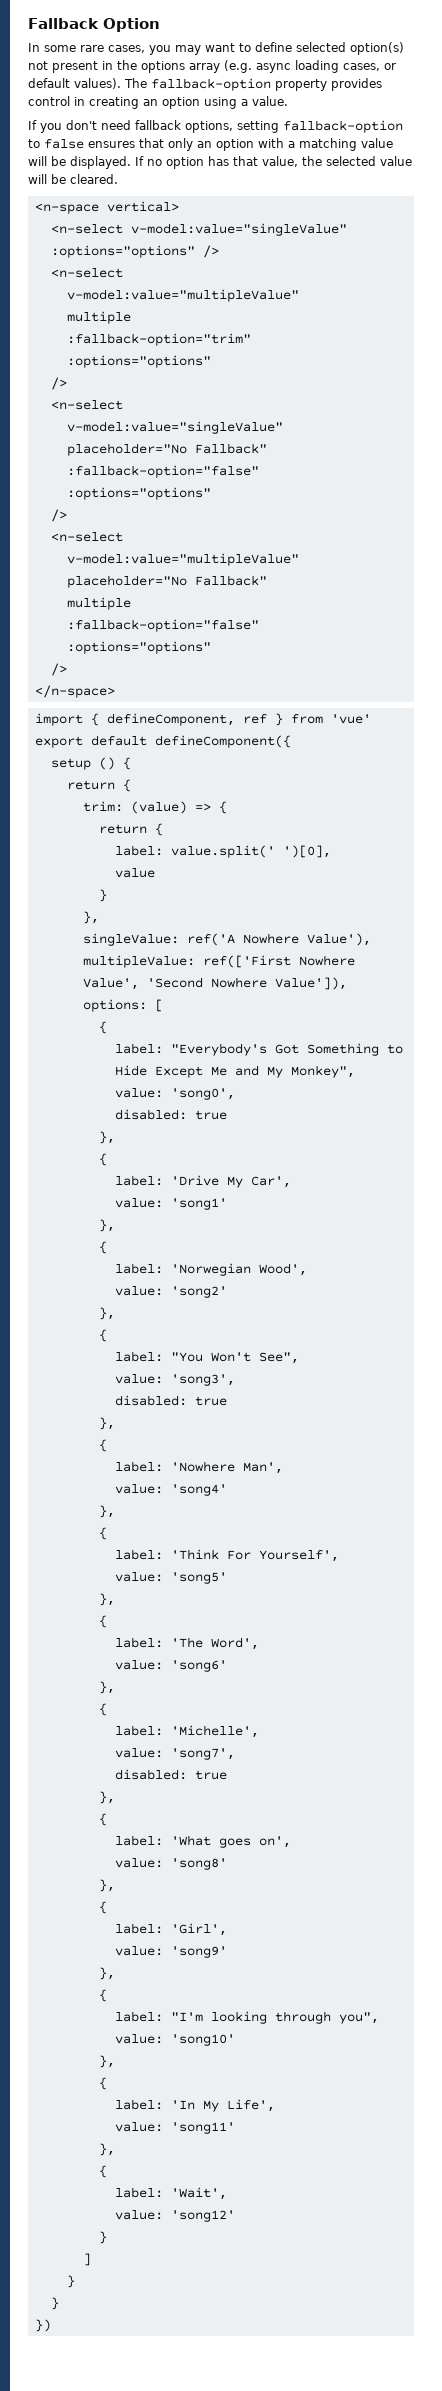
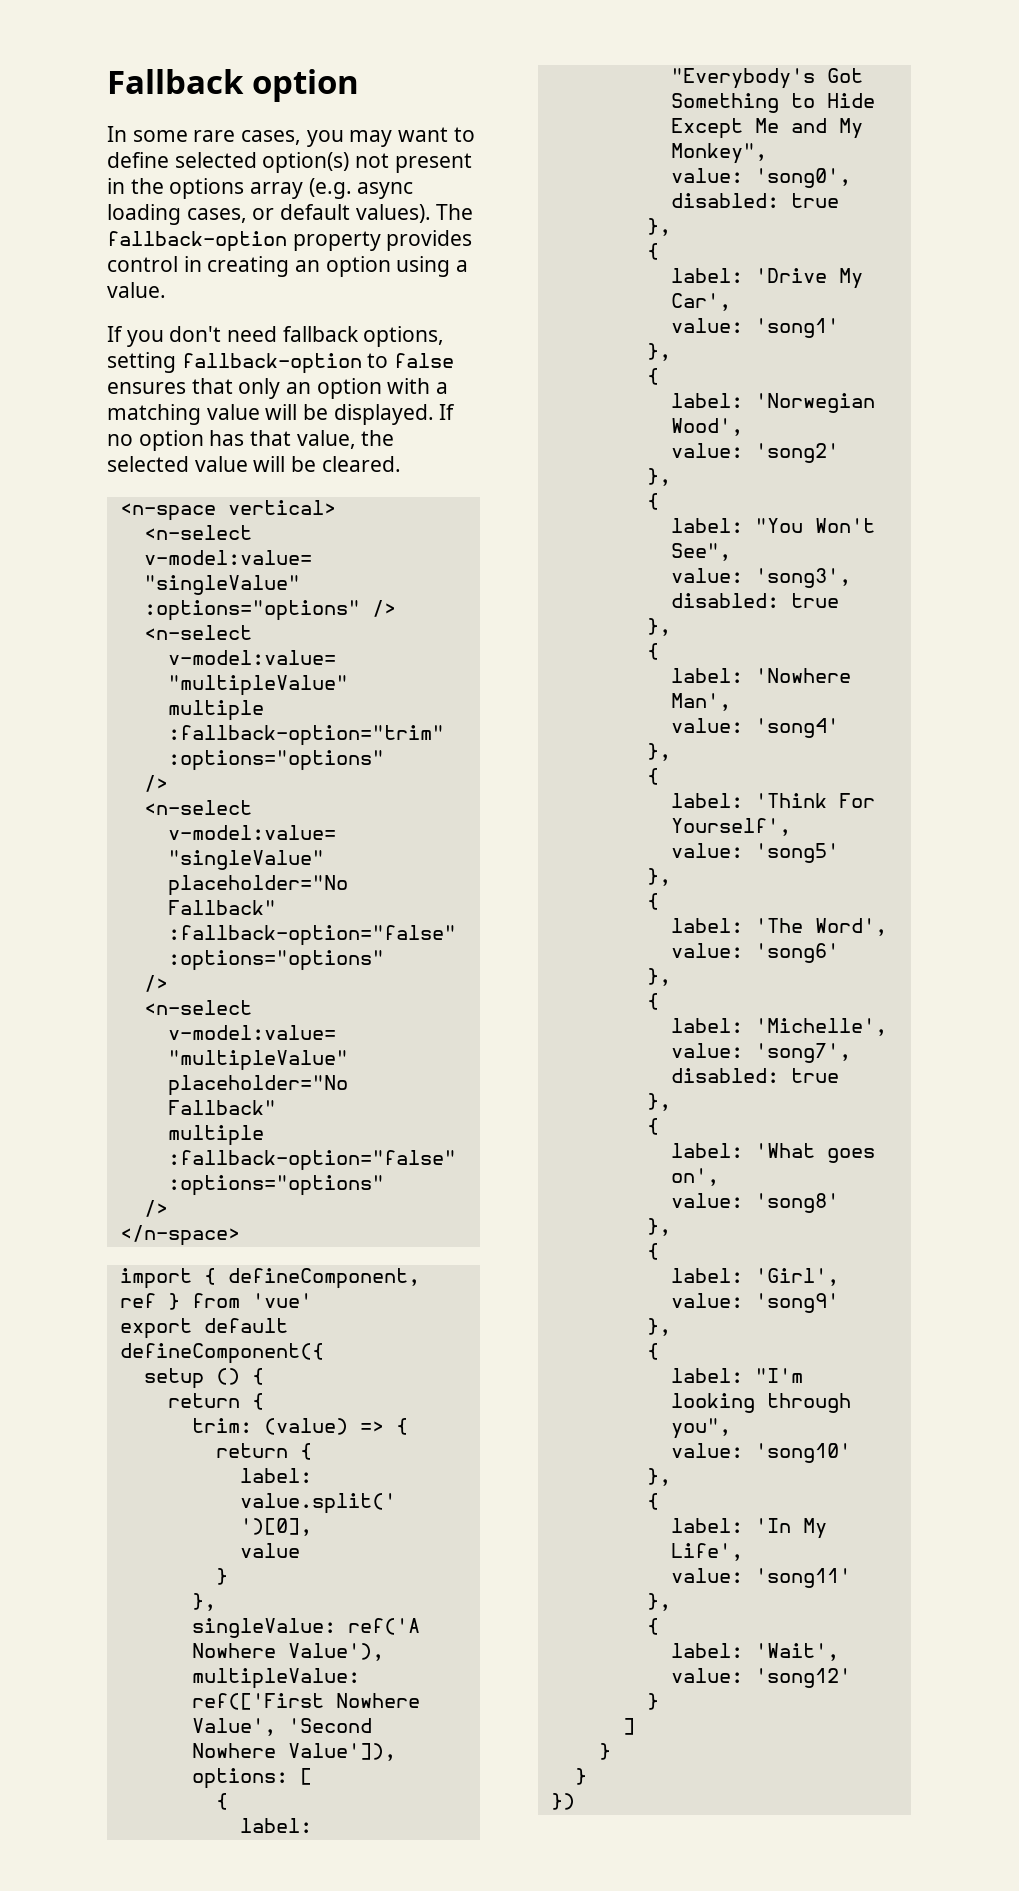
[103,18,160,32] Option -> [252,69,359,102] option

